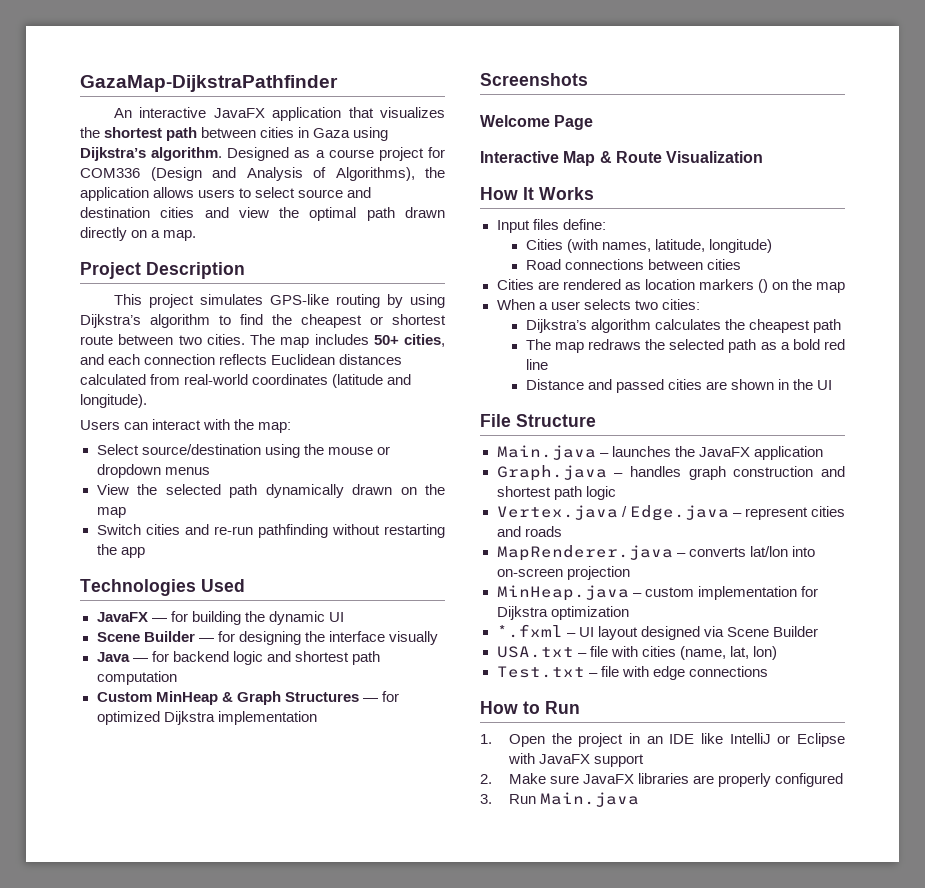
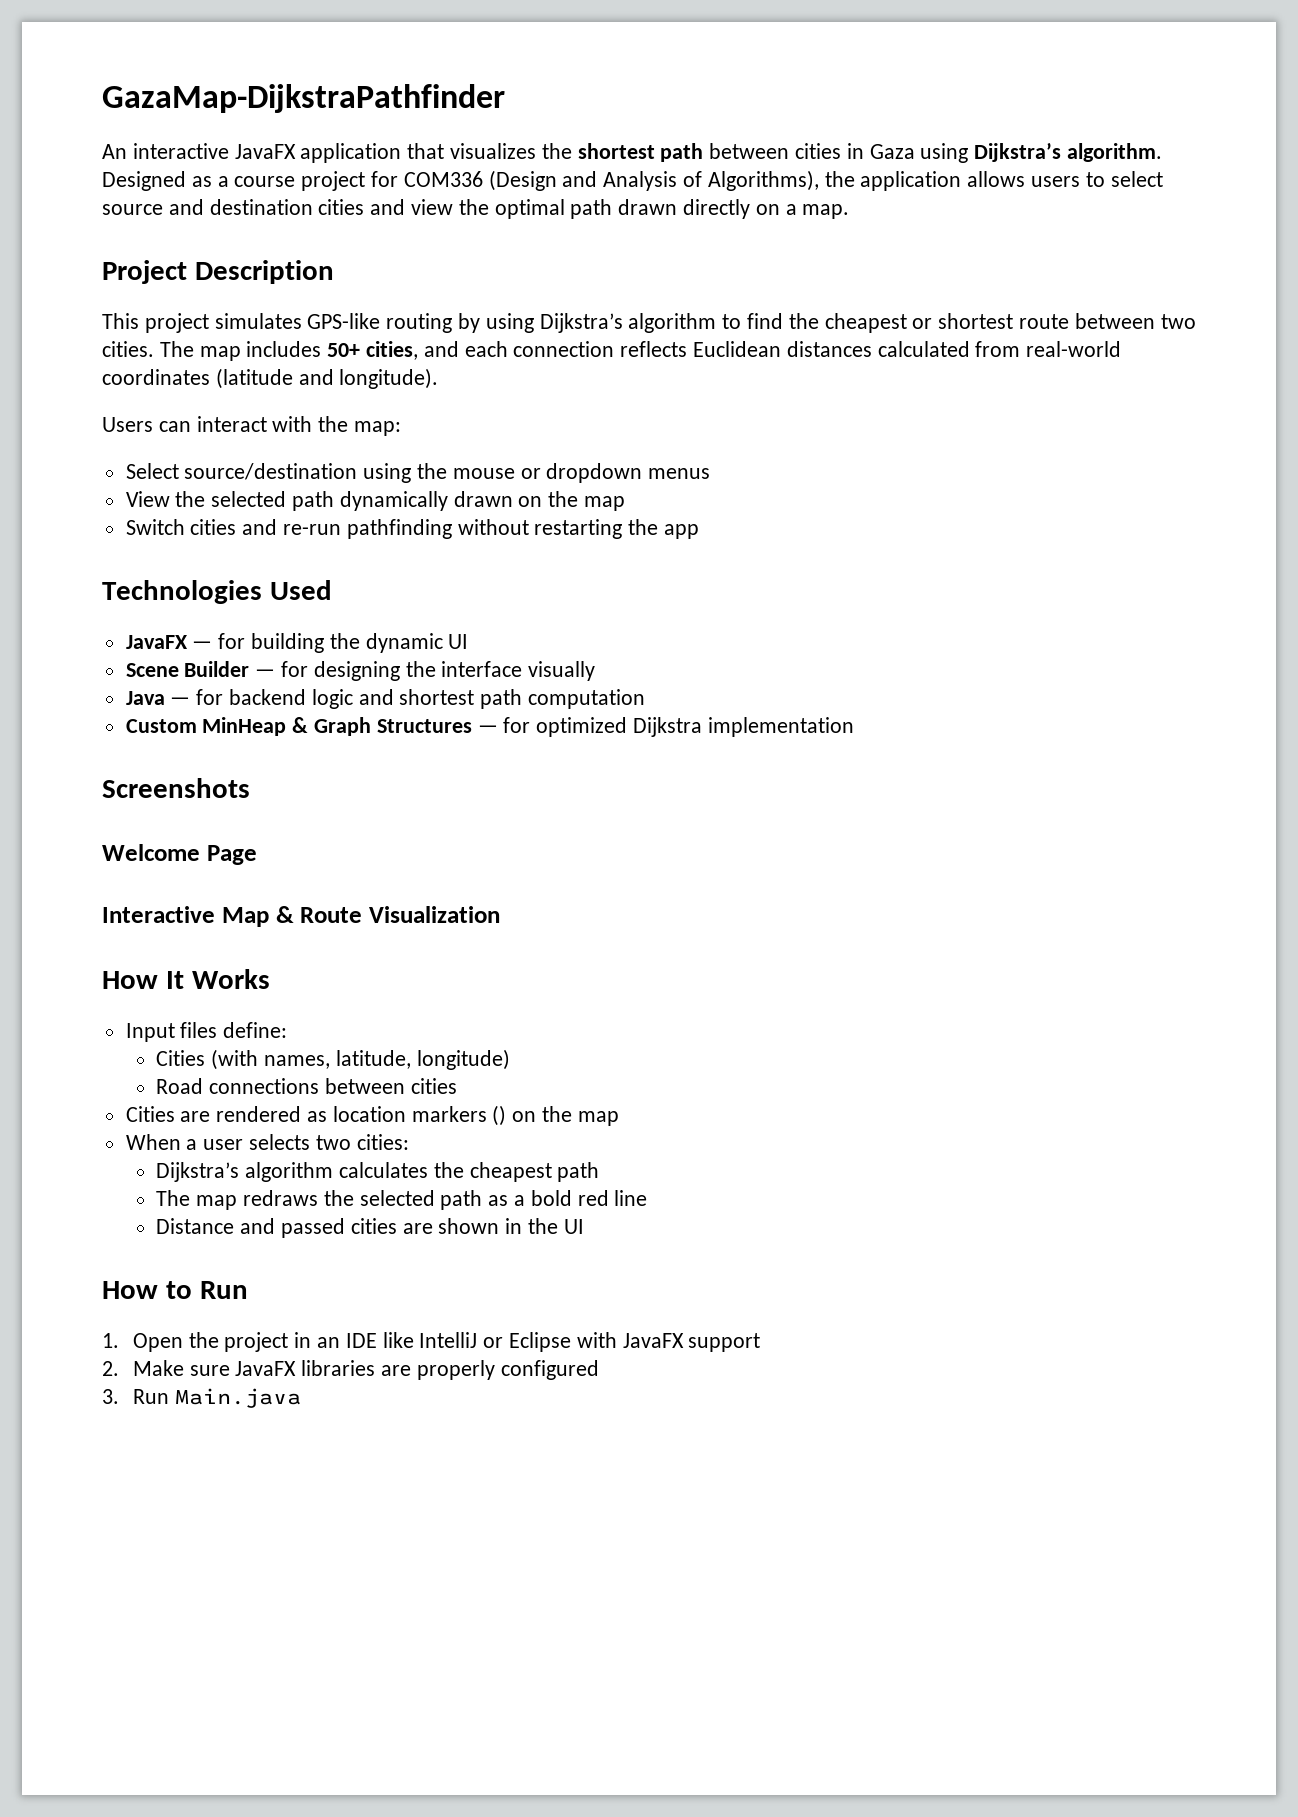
[480,414,596,427] [496,445,823,460] [496,465,845,481] [496,486,616,500] [496,505,845,521] [496,526,562,537] [496,545,815,561] [496,566,630,580] [496,585,818,601] [496,606,629,620] [496,624,818,640] [496,646,777,660] [496,666,768,680] // File Structure // Main.java – launches the JavaFX application // Graph.java – handles graph construction and shortest path logic // Vertex.java / Edge.java – represent cities and roads // MapRenderer.java – converts lat/lon into on-screen projection // MinHeap.java – custom implementation for Dijkstra optimization // *.fxml – UI layout designed via Scene Builder // USA.txt – file with cities (name, lat, lon) // Test.txt – file with edge connections -> (584, 1226) none

